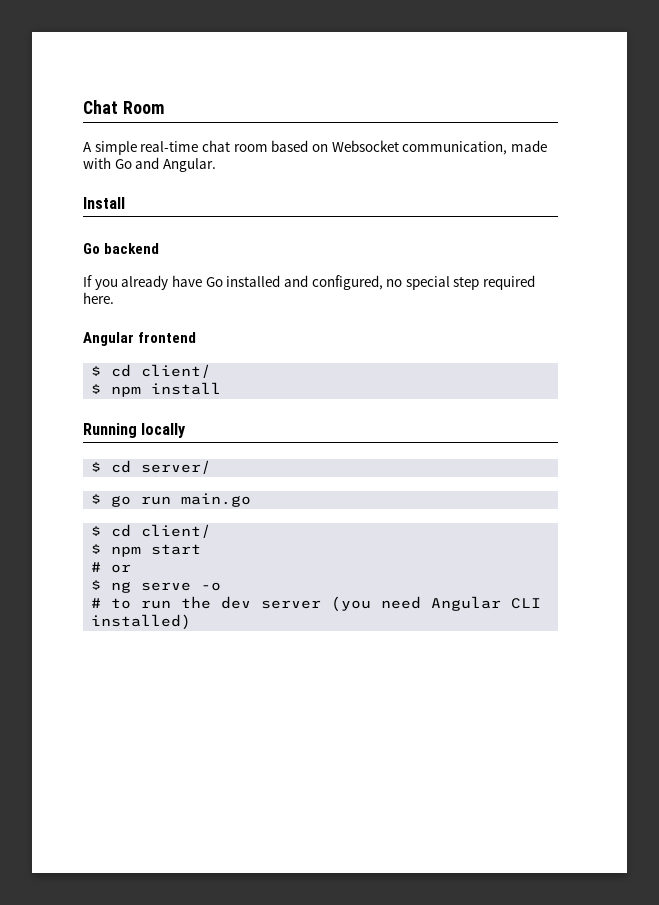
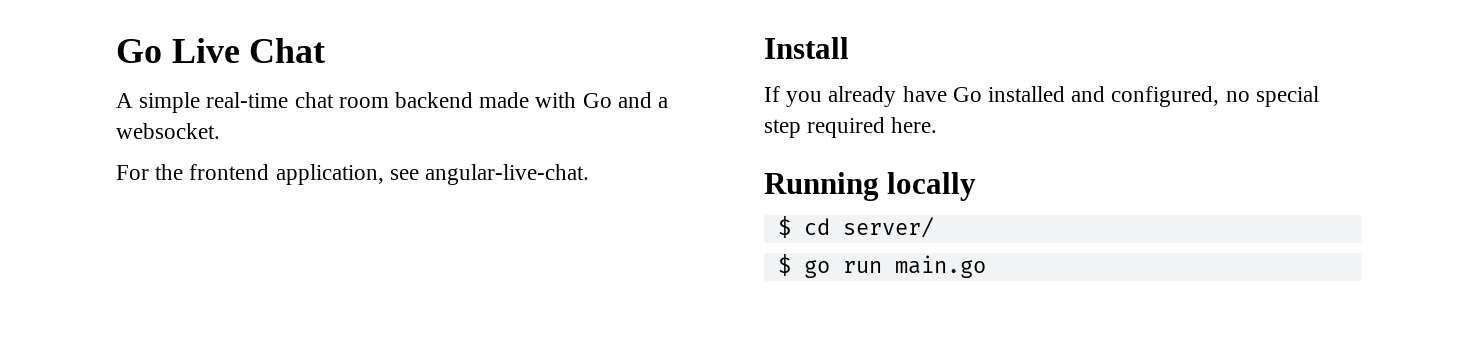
(83, 107) none -> [116,38,240,63] Go Live
[122,101,164,114] Room -> (326, 50) none
[271,140,547,155] [83,157,216,172] based on Websocket communication, made with Go and Angular. -> [395,92,669,108] [116,123,220,139] [116,164,590,185] backend made with Go and a websocket. // For the frontend application, see angular-live-chat.
[83,243,160,254] // Go backend -> (849, 48) none
[83,332,197,346] [91,364,212,378] [91,382,222,397] // Angular frontend // $ cd client/ // $ npm install -> (938, 125) none
[91,524,212,538] [91,544,202,557] [91,562,132,573] [91,580,222,593] [91,596,542,612] [91,614,192,630] // $ cd client/ // $ npm start // # or // $ ng serve -o // # to run the dev server (you need Angular CLI installed) -> (986, 266) none

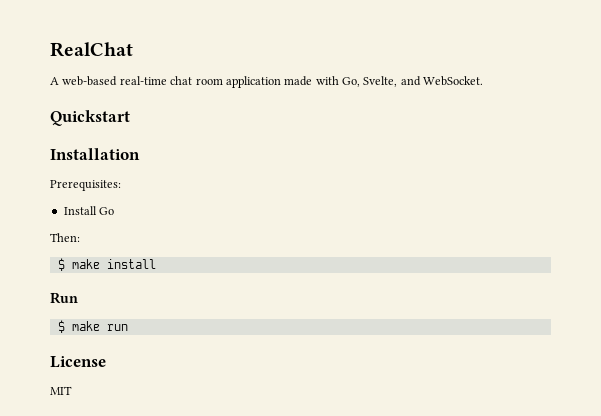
[116,38,326,63] Go Live Chat -> [50,42,133,57] RealChat
[139,92,201,113] simple -> [62,76,118,86] web-based
[395,92,474,108] backend -> [225,76,281,88] application
[582,92,669,108] [116,123,220,139] [116,164,590,185] [764,37,849,59] [764,86,1319,107] [764,117,938,138] [764,172,977,201] [777,216,934,238] [777,254,830,278] Go and a websocket. // For the frontend application, see angular-live-chat. // Install // If you already have Go installed and configured, no special step required here. // Running locally // $ cd server/ // $ go -> [342,76,484,87] [50,110,130,126] [50,148,140,160] [50,180,121,191] [63,206,115,215] [50,233,80,242] [57,258,156,271] [50,292,78,304] [57,320,100,333] Go, Svelte, and WebSocket. // Quickstart // Installation // Prerequisites: // Install Go // Then: // $ make install // Run // $ make
[894,255,986,278] main.go -> [50,356,106,368] [50,386,72,395] // License // MIT

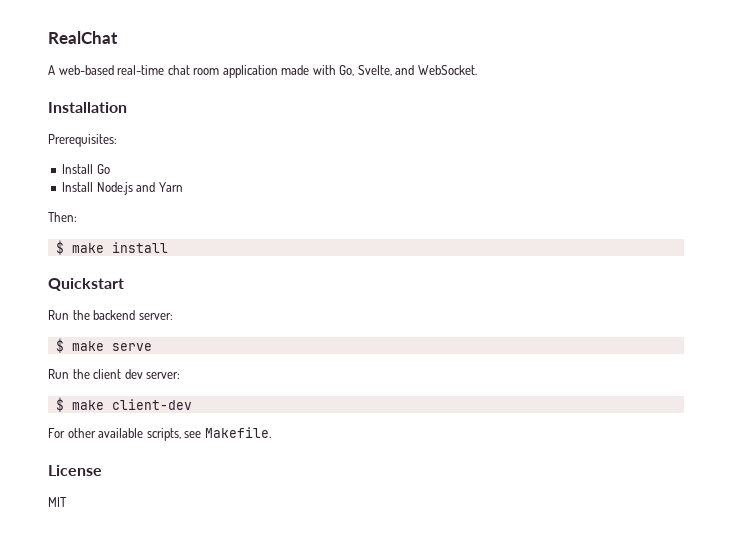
[50,110,130,126] // Quickstart -> (477, 70) none
(115, 211) none -> [62,182,183,195] // Install Node.js and Yarn
[50,292,78,304] [57,320,128,333] // Run // $ make run -> [48,278,124,291] [48,310,173,320] [55,338,152,353] [48,369,181,379] [55,397,192,412] [48,427,271,441] // Quickstart // Run the backend server: // $ make serve // Run the client dev server: // $ make client-dev // For other available scripts, see Makefile.

